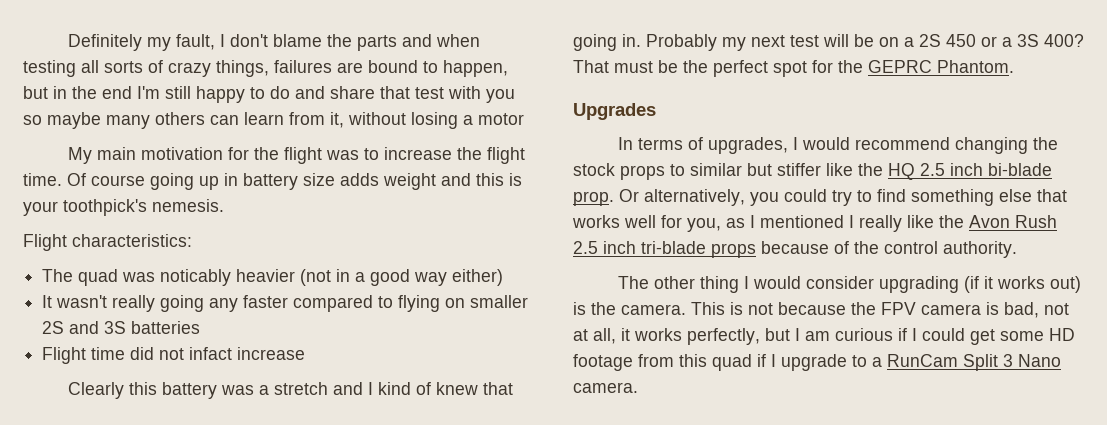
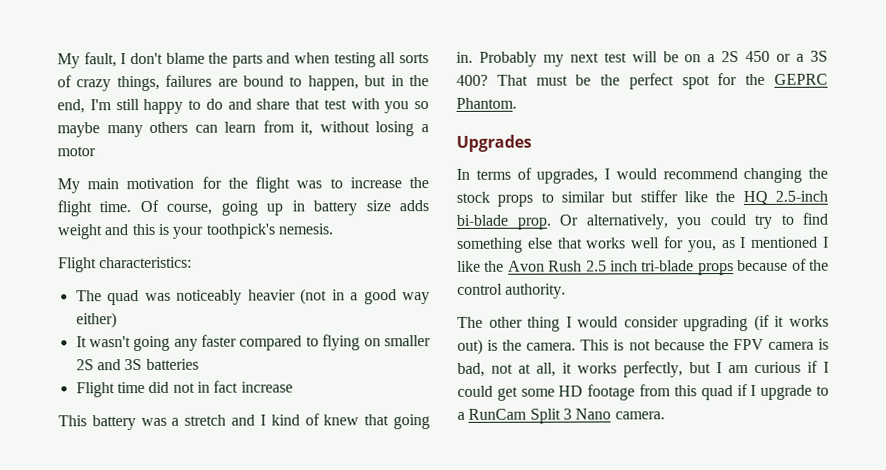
[67,34,171,51] Definitely my -> [57,53,80,69] My
[102,86,132,99] end -> [57,99,85,114] end,
[91,175,145,186] course -> [166,203,213,215] course,
[160,269,232,286] noticably -> [176,289,243,305] noticeably
[112,295,156,312] really -> (131, 342) none
[189,347,233,360] infact -> [196,380,239,393] in fact
[67,382,157,399] Clearly this -> [58,415,87,427] This
[920,163,983,176] 2.5 inch -> [775,190,828,202] 2.5-inch
[859,215,902,232] really -> (830, 242) none

